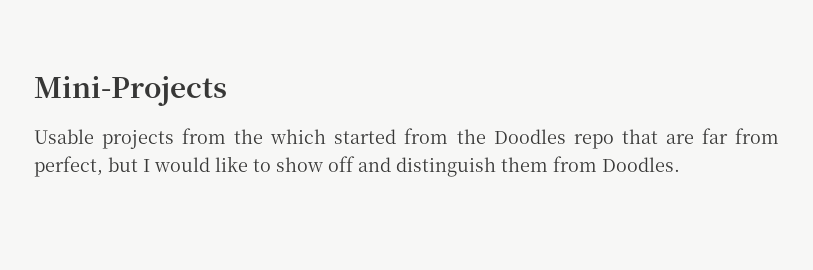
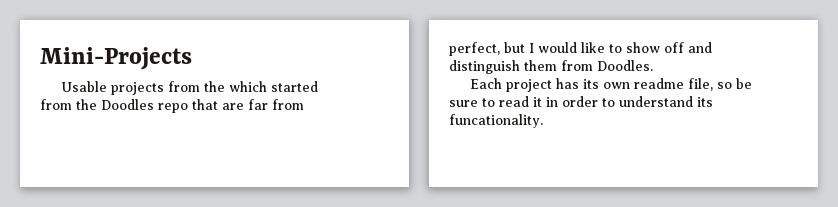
(680, 164) none -> [469,78,752,92] [449,96,713,107] [449,114,543,128] // Each project has its own readme file, so be sure to read it in order to understand its funcationality.

